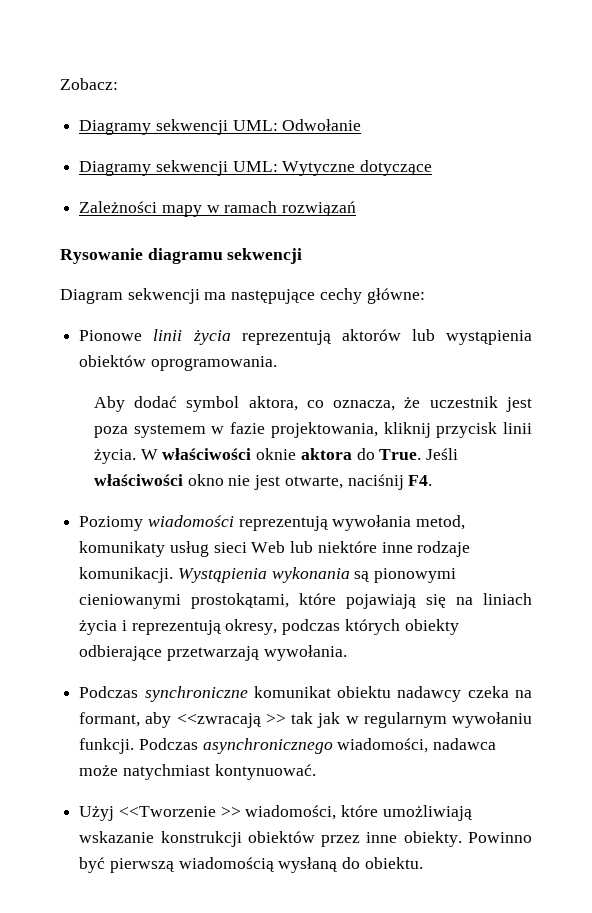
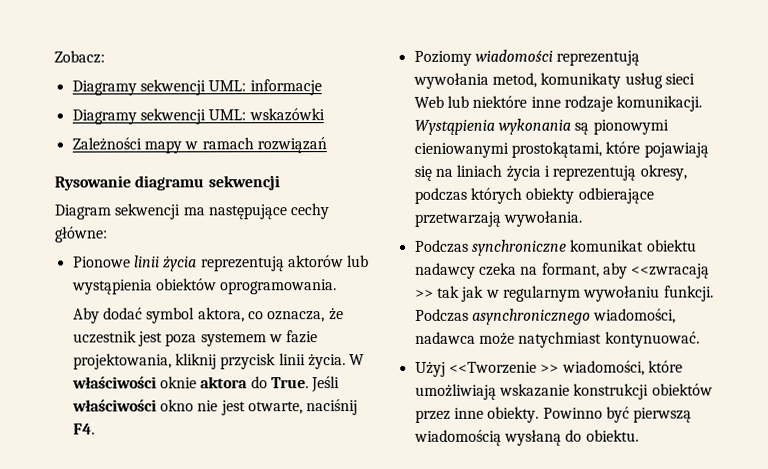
[282,119,362,131] [79,160,433,176] Odwołanie // Diagramy sekwencji UML: Wytyczne dotyczące -> [249,79,322,96] [71,108,325,125] informacje // Diagramy sekwencji UML: wskazówki

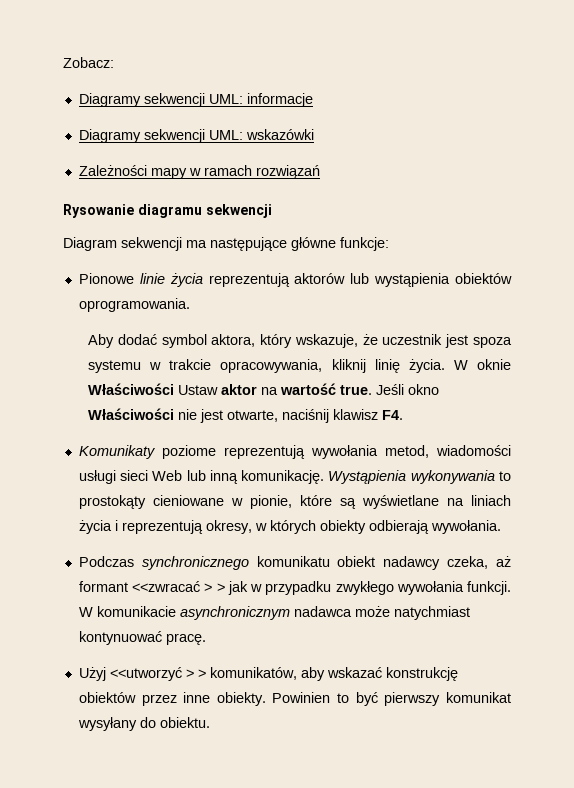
[290,203,330,220] [54,226,108,243] cechy główne: -> [291,237,389,251] główne funkcje:
[133,255,160,268] linii -> [139,273,165,284] linie
[247,311,326,323] co oznacza, -> [260,334,358,348] który wskazuje,
[165,330,319,347] [72,353,366,370] [71,376,341,393] [71,399,195,412] poza systemem w fazie projektowania, kliknij przycisk linii życia. W właściwości oknie aktora do True. Jeśli właściwości okno -> [473,337,513,348] [87,359,512,373] [87,383,439,395] [87,408,174,420] spoza systemu w trakcie opracowywania, kliknij linię życia. W oknie Właściwości Ustaw aktor na wartość true. Jeśli okno Właściwości
(359, 407) none -> [332,409,378,420] klawisz
[413,49,553,66] Poziomy wiadomości -> [78,445,216,459] Komunikaty poziome
[540,72,663,89] komunikaty usług -> [436,445,511,456] [78,470,116,484] wiadomości usługi
[472,95,703,112] [413,118,669,135] [413,141,709,158] [413,165,432,181] niektóre inne rodzaje komunikacji. Wystąpienia wykonania są pionowymi cieniowanymi prostokątami, które pojawiają się -> [209,470,512,484] [78,495,439,509] inną komunikację. Wystąpienia wykonywania to prostokąty cieniowane w pionie, które są wyświetlane
[413,187,467,204] podczas -> [254,523,267,531] w
[577,187,654,204] [413,211,501,227] odbierające przetwarzają -> [368,520,429,534] odbierają
[471,239,697,256] [414,262,711,279] [414,285,714,302] [414,308,677,325] synchroniczne komunikat obiektu nadawcy czeka na formant, aby <<zwracają >> tak jak w regularnym wywołaniu funkcji. Podczas asynchronicznego wiadomości, -> [141,556,512,570] [78,581,511,595] [78,606,290,620] synchronicznego komunikatu obiekt nadawcy czeka, aż formant <<zwracać > > jak w przypadku zwykłego wywołania funkcji. W komunikacie asynchronicznym
[604,331,700,348] kontynuować. -> [78,631,206,645] kontynuować pracę.
[448,360,683,376] [414,383,713,400] [414,406,693,423] [413,429,562,446] <<Tworzenie >> wiadomości, które umożliwiają wskazanie konstrukcji obiektów przez inne obiekty. Powinno być pierwszą wiadomością wysłaną -> [109,667,458,681] [78,692,512,706] [77,717,137,731] <<utworzyć > > komunikatów, aby wskazać konstrukcję obiektów przez inne obiekty. Powinien to być pierwszy komunikat wysyłany

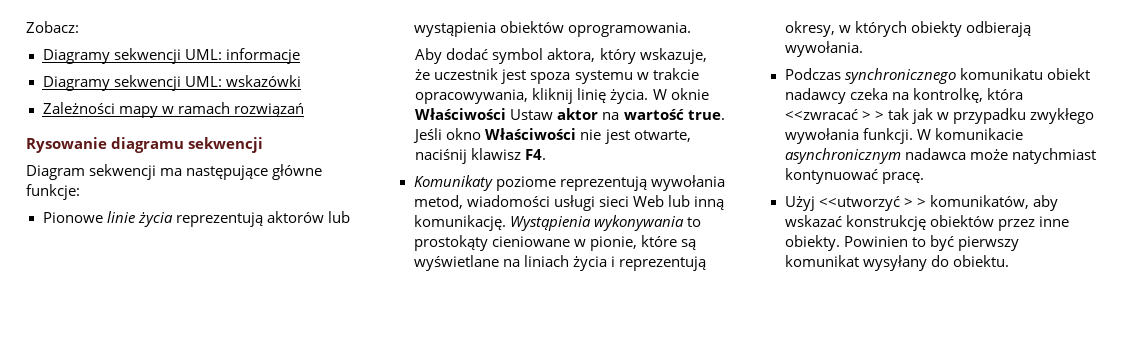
[447,556,512,569] [78,581,128,592] czeka, aż formant -> [849,88,1023,103] czeka na kontrolkę, która
(225, 587) none -> [887,108,909,120] tak

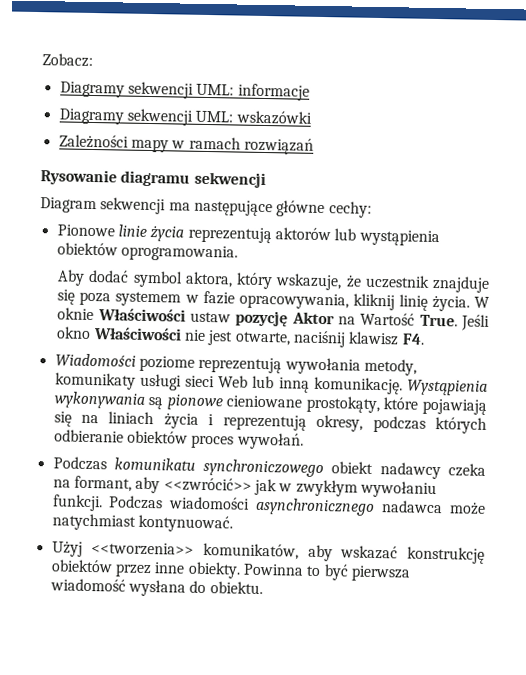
[26,184,80,200] funkcje: -> [328,201,372,218] cechy:
[501,68,699,84] jest spoza systemu w trakcie -> [431,275,490,293] [57,289,235,307] znajduje się poza systemem w fazie
[510,108,725,120] Ustaw aktor na wartość true. -> [189,310,458,327] ustaw pozycję Aktor na Wartość True.
[413,175,493,191] Komunikaty -> [54,353,136,367] Wiadomości
[413,195,550,209] metod, wiadomości -> [363,358,417,376] [54,372,136,390] metody, komunikaty
[686,217,701,227] [413,235,696,251] [413,255,499,271] to prostokąty cieniowane w pionie, które są wyświetlane -> [148,394,487,415] [53,411,72,427] są pionowe cieniowane prostokąty, które pojawiają się
[838,21,1031,37] [784,41,863,57] [784,68,1043,84] w których obiekty odbierają wywołania. // Podczas synchronicznego komunikatu -> [372,415,488,434] [53,429,304,450] [52,456,325,478] podczas których odbieranie obiektów proces wywołań. // Podczas komunikatu synchroniczowego
[912,88,1023,103] [784,108,1094,124] [784,128,1023,144] [784,148,901,164] kontrolkę, która <<zwracać > > tak jak w przypadku zwykłego wywołania funkcji. W komunikacie asynchronicznym -> [73,475,437,499] [51,494,376,516] formant, aby <<zwrócić>> jak w zwykłym wywołaniu funkcji. Podczas wiadomości asynchronicznego
[784,168,924,184] kontynuować pracę. -> [137,514,233,533] kontynuować.
[818,196,926,211] <<utworzyć > > -> [91,542,195,556] <<tworzenia>>
[843,236,908,247] Powinien -> [242,563,304,576] Powinna
[957,236,1019,251] [784,255,927,271] pierwszy komunikat wysyłany -> [350,565,411,582] [49,578,186,597] pierwsza wiadomość wysłana

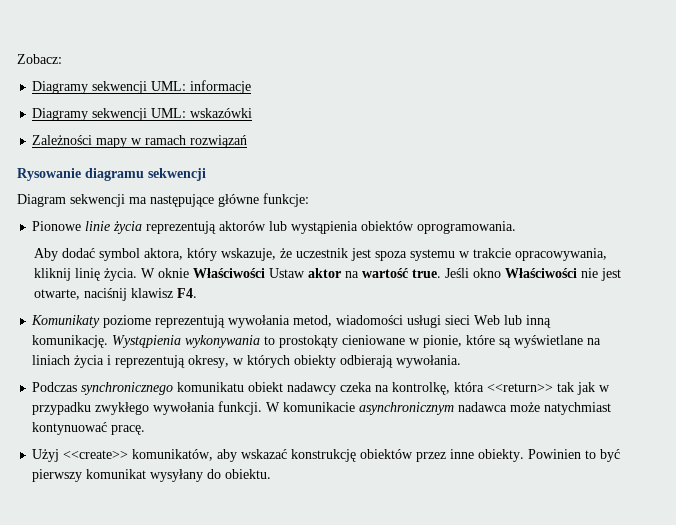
[328,201,372,218] cechy: -> [263,193,309,207] funkcje:
[431,275,490,293] [57,289,235,307] znajduje się poza systemem w fazie -> [351,248,512,261] jest spoza systemu w trakcie
[189,310,458,327] ustaw pozycję Aktor na Wartość True. -> [269,268,442,278] Ustaw aktor na wartość true.
[54,353,136,367] Wiadomości -> [31,315,101,328] Komunikaty
[363,358,417,376] [54,372,136,390] metody, komunikaty -> [293,315,404,327] metod, wiadomości
[148,394,487,415] [53,411,72,427] są pionowe cieniowane prostokąty, które pojawiają się -> [264,335,584,348] to prostokąty cieniowane w pionie, które są wyświetlane
[372,415,488,434] [53,429,304,450] [52,456,325,478] podczas których odbieranie obiektów proces wywołań. // Podczas komunikatu synchroniczowego -> [233,355,462,368] [32,382,245,395] w których obiekty odbierają wywołania. // Podczas synchronicznego komunikatu
[73,475,437,499] [51,494,376,516] formant, aby <<zwrócić>> jak w zwykłym wywołaniu funkcji. Podczas wiadomości asynchronicznego -> [392,382,611,395] [32,401,455,415] kontrolkę, która <<return>> tak jak w przypadku zwykłego wywołania funkcji. W komunikacie asynchronicznym
[137,514,233,533] kontynuować. -> [32,422,146,435] kontynuować pracę.
[91,542,195,556] <<tworzenia>> -> [63,450,129,459] <<create>>
[242,563,304,576] Powinna -> [528,449,582,459] Powinien
[350,565,411,582] [49,578,186,597] pierwsza wiadomość wysłana -> [32,469,204,482] pierwszy komunikat wysyłany

